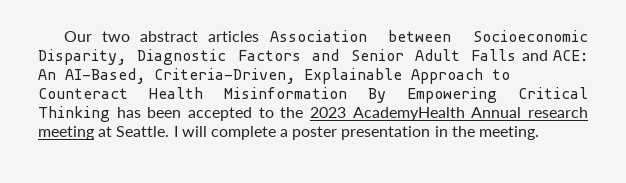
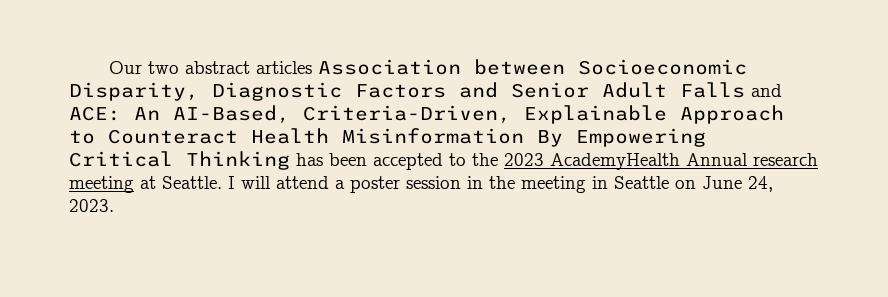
[210,126,276,140] complete -> [276,176,329,189] attend
[341,126,431,140] presentation -> [406,176,461,189] session
[479,126,540,140] meeting. -> [521,176,773,193] [69,199,114,212] meeting in Seattle on June 24, 2023.

